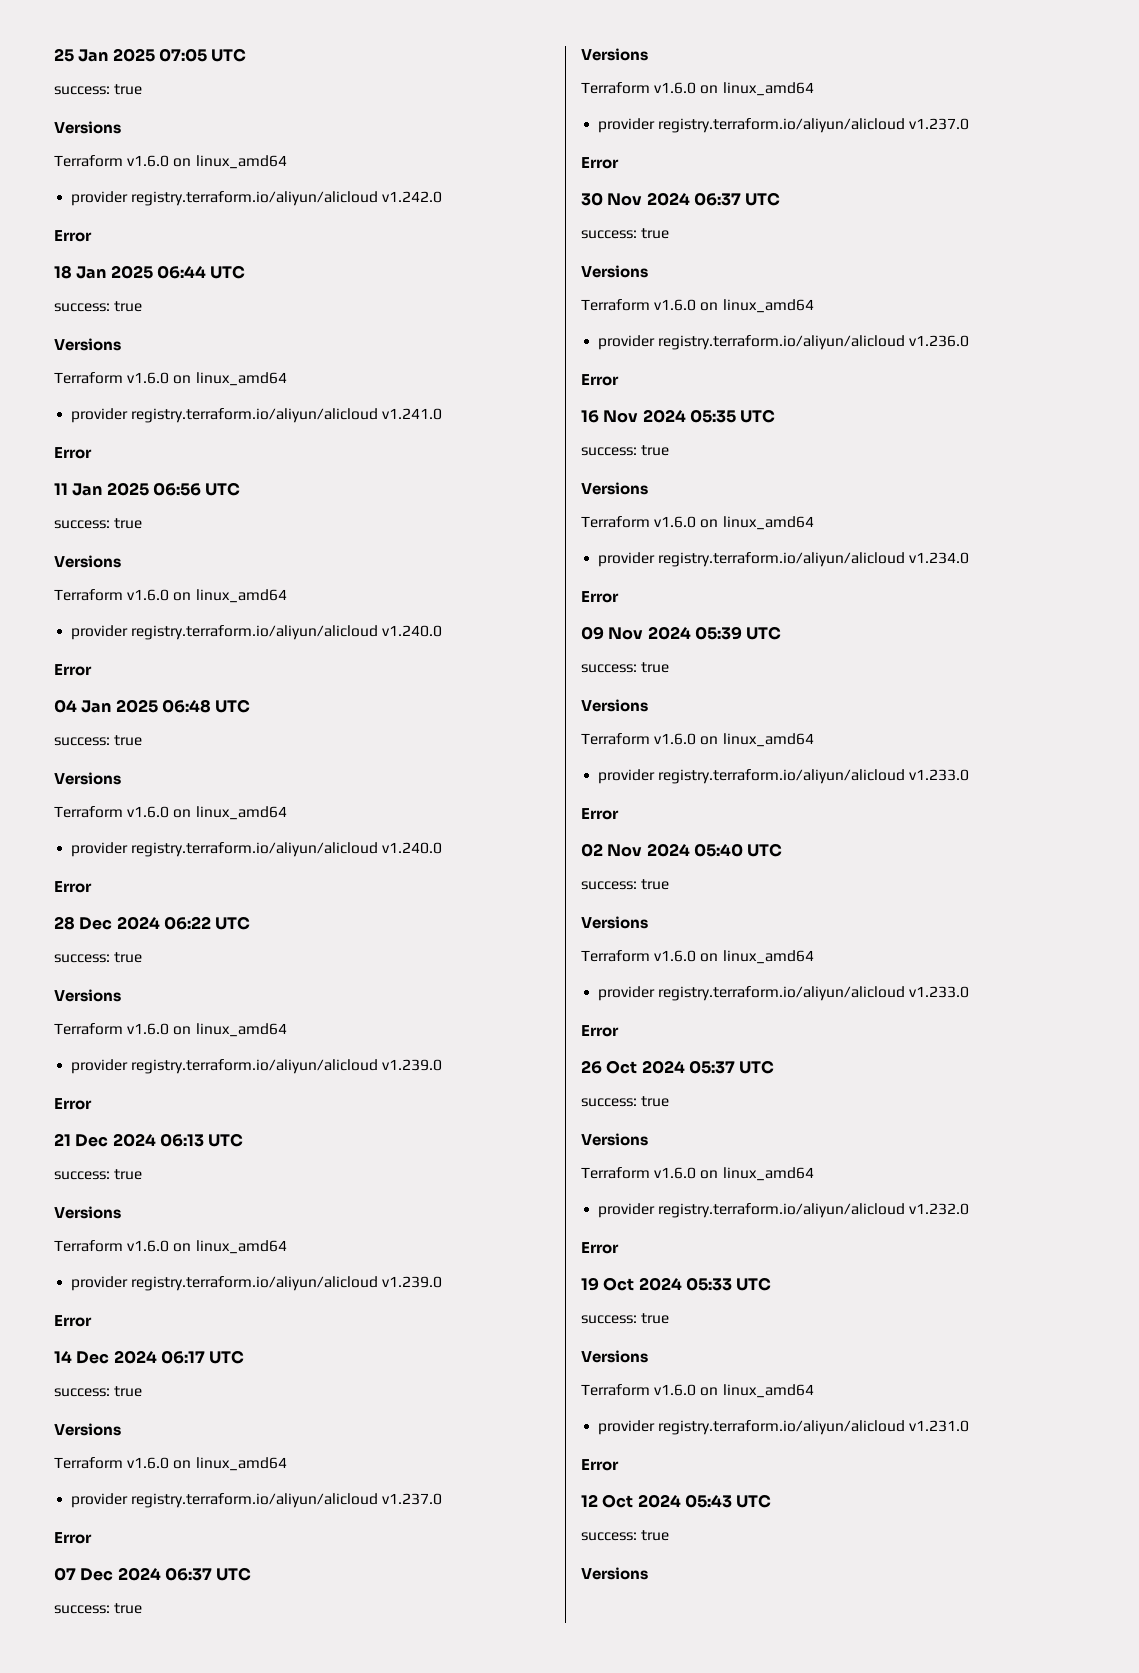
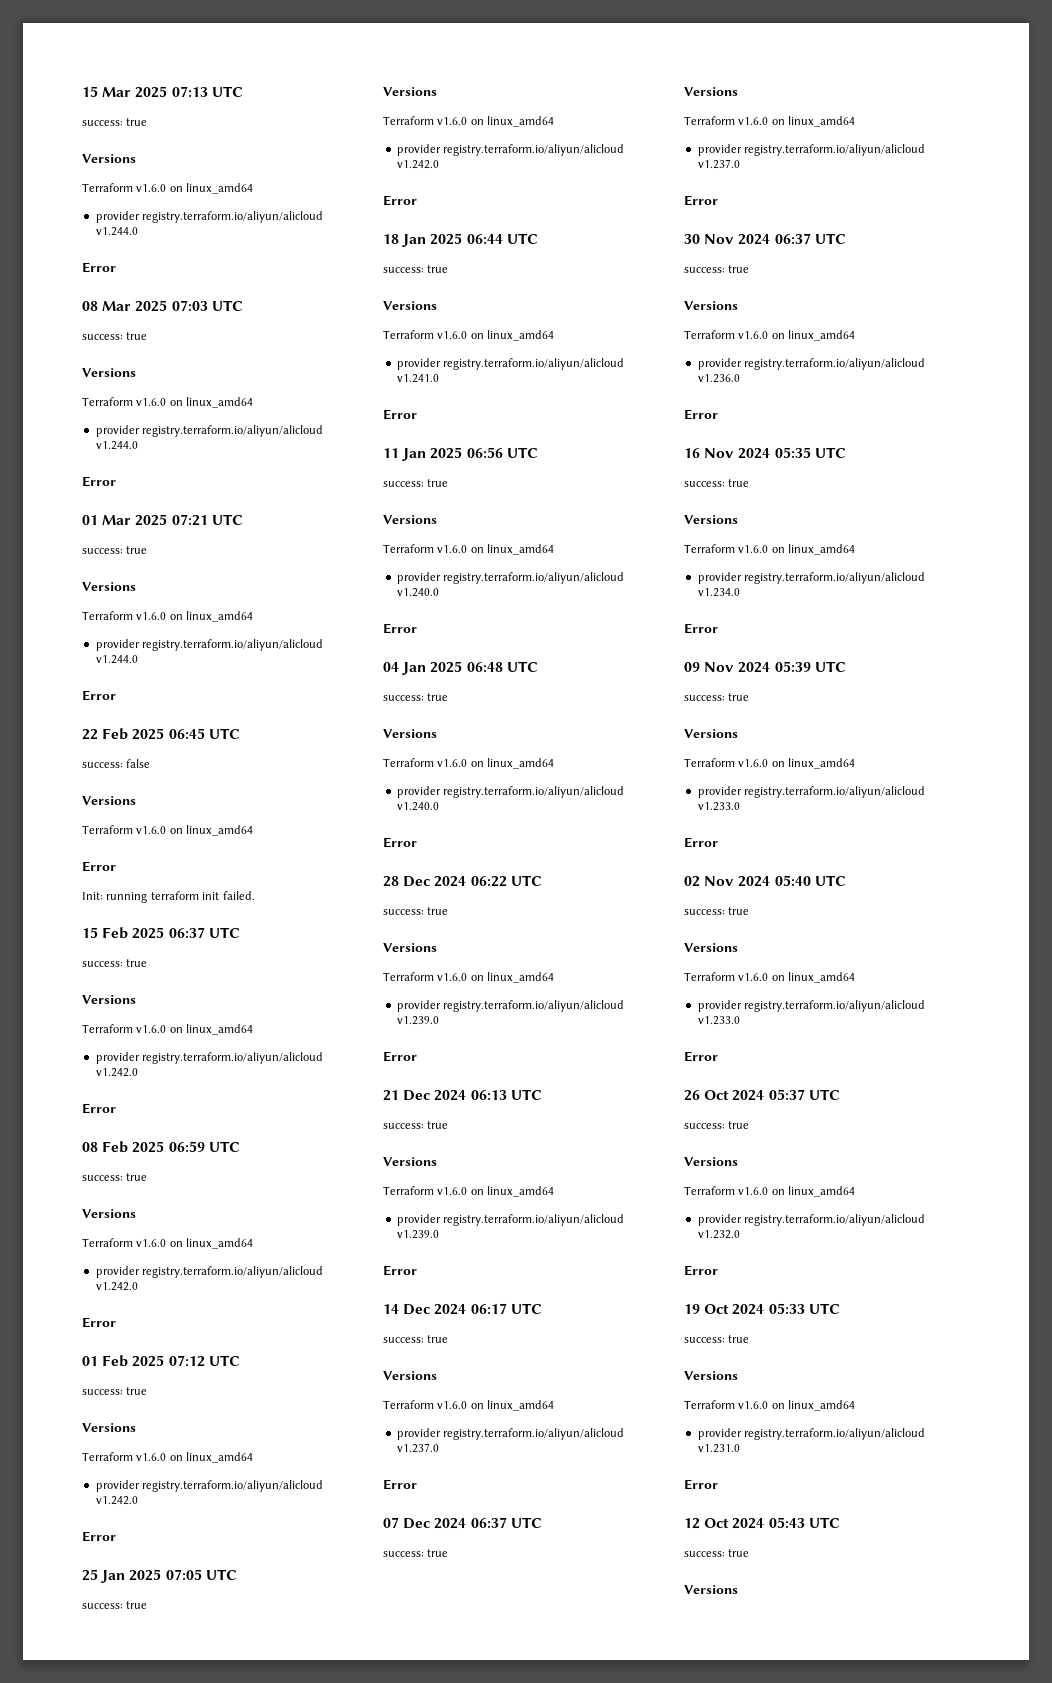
(54, 55) none -> [82,86,243,98] [82,118,148,126] [82,154,136,163] [82,183,254,194] [95,211,324,223] [95,227,138,236] [82,262,116,273] [82,300,243,312] [82,332,148,340] [82,368,136,377] [82,397,254,408] [95,425,324,437] [95,441,138,450] [82,476,116,487] [82,514,243,526] [82,546,148,554] [82,582,136,591] [82,611,254,622] [95,639,324,651] [95,655,138,664] [82,690,116,701] [82,728,240,740] [82,759,151,768] [82,796,136,805] [82,825,254,836] [82,861,116,872] [82,891,255,903] [82,927,240,939] [82,959,148,967] [82,995,136,1004] [82,1024,254,1035] [95,1052,324,1064] [95,1068,138,1077] [82,1103,116,1114] [82,1141,240,1153] [82,1173,148,1181] [82,1209,136,1218] [82,1238,254,1249] [95,1266,324,1278] [95,1282,138,1291] [82,1317,116,1328] [82,1355,240,1367] [82,1387,148,1395] [82,1423,136,1432] [82,1452,254,1463] [95,1480,324,1492] [95,1496,138,1505] [82,1531,116,1542] 15 Mar 2025 07:13 UTC // success: true // Versions // Terraform v1.6.0 on linux_amd64 // provider registry.terraform.io/aliyun/alicloud v1.244.0 // Error // 08 Mar 2025 07:03 UTC // success: true // Versions // Terraform v1.6.0 on linux_amd64 // provider registry.terraform.io/aliyun/alicloud v1.244.0 // Error // 01 Mar 2025 07:21 UTC // success: true // Versions // Terraform v1.6.0 on linux_amd64 // provider registry.terraform.io/aliyun/alicloud v1.244.0 // Error // 22 Feb 2025 06:45 UTC // success: false // Versions // Terraform v1.6.0 on linux_amd64 // Error // Init: running terraform init failed. // 15 Feb 2025 06:37 UTC // success: true // Versions // Terraform v1.6.0 on linux_amd64 // provider registry.terraform.io/aliyun/alicloud v1.242.0 // Error // 08 Feb 2025 06:59 UTC // success: true // Versions // Terraform v1.6.0 on linux_amd64 // provider registry.terraform.io/aliyun/alicloud v1.242.0 // Error // 01 Feb 2025 07:12 UTC // success: true // Versions // Terraform v1.6.0 on linux_amd64 // provider registry.terraform.io/aliyun/alicloud v1.242.0 // Error //

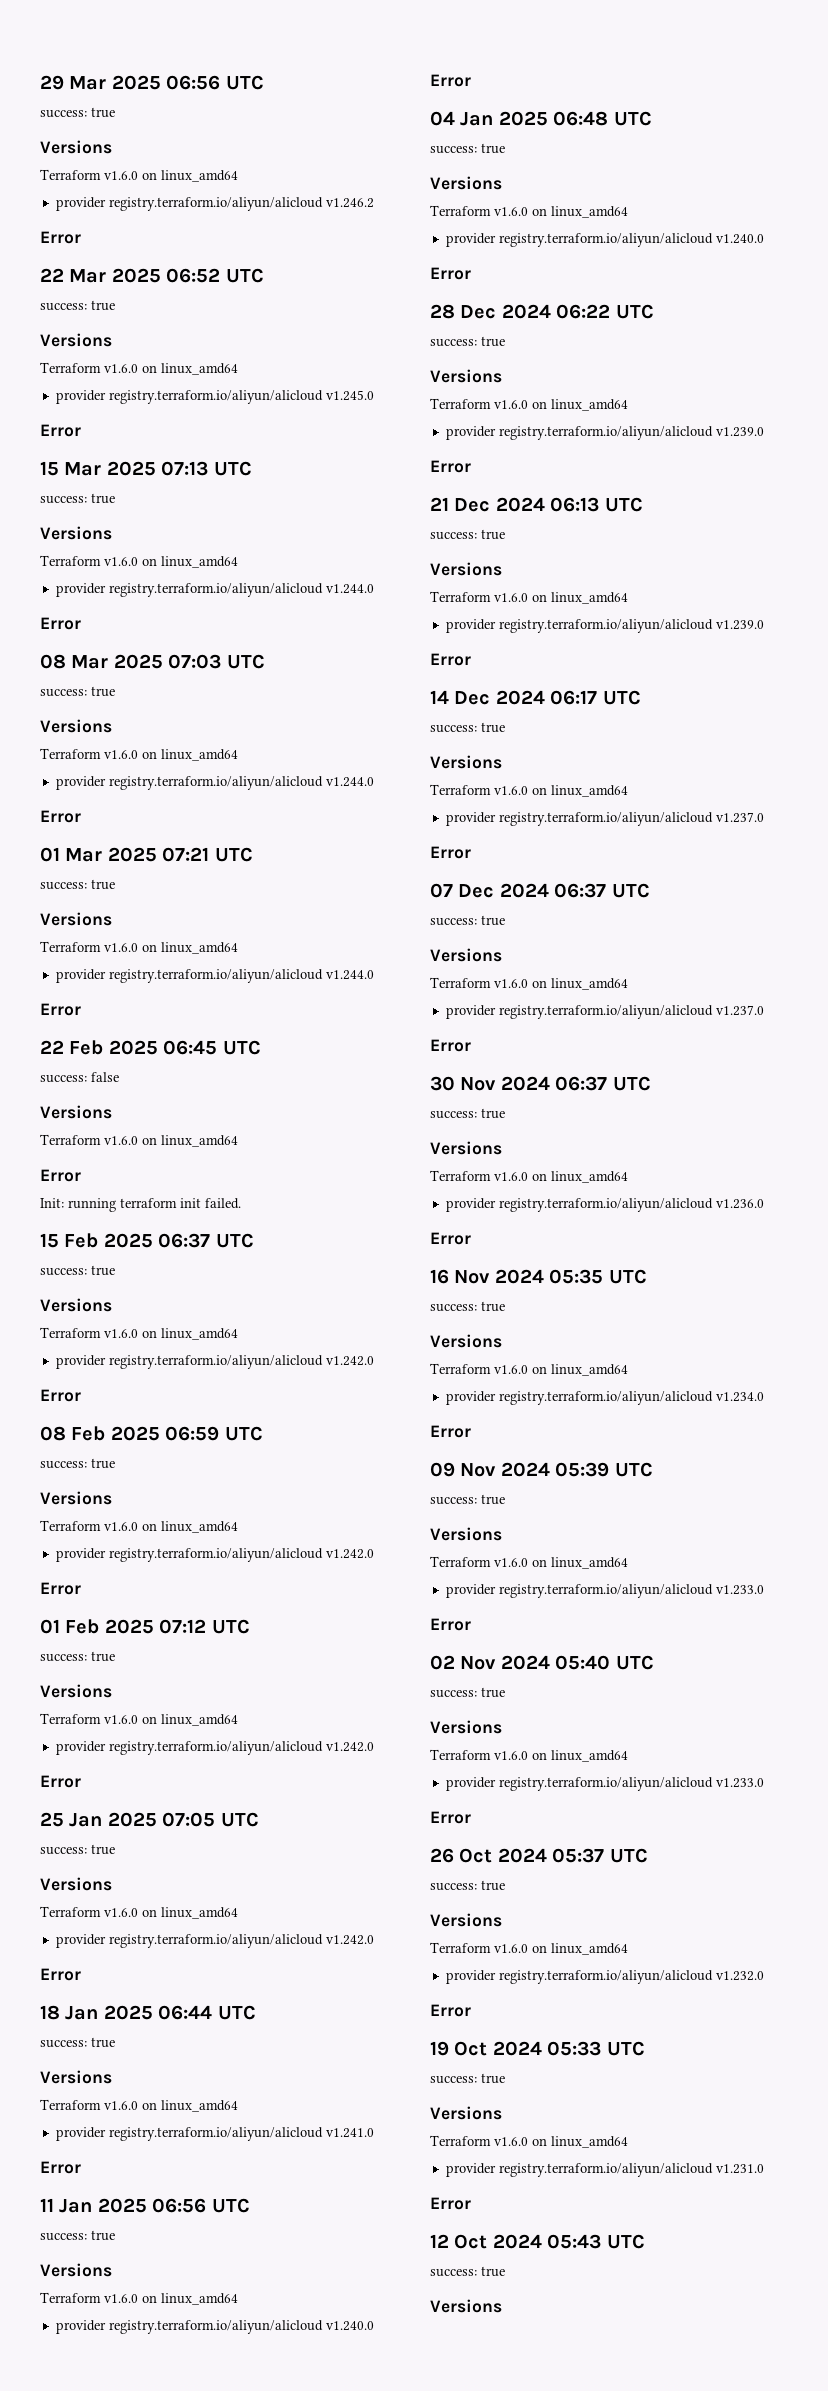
(82, 91) none -> [40,75,264,90] [40,107,115,118] [40,140,112,154] [40,169,238,182] [55,197,374,211] [40,231,81,244] [40,268,264,283] [40,300,115,311] [40,333,112,347] [40,362,238,375] [55,390,374,404] [40,424,81,437] 29 Mar 2025 06:56 UTC // success: true // Versions // Terraform v1.6.0 on linux_amd64 // provider registry.terraform.io/aliyun/alicloud v1.246.2 // Error // 22 Mar 2025 06:52 UTC // success: true // Versions // Terraform v1.6.0 on linux_amd64 // provider registry.terraform.io/aliyun/alicloud v1.245.0 // Error //

